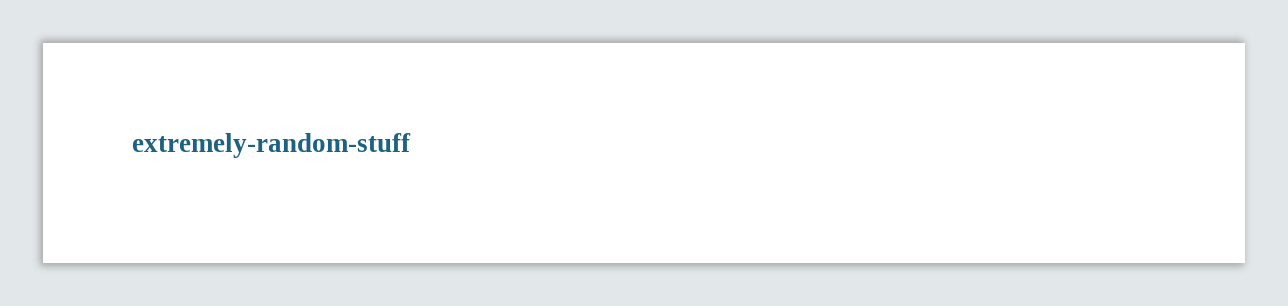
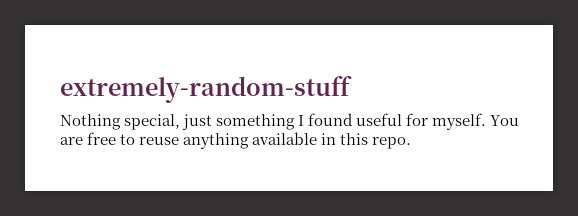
(411, 145) none -> [60,113,520,130] [60,132,412,149] // Nothing special, just something I found useful for myself. You are free to reuse anything available in this repo.

